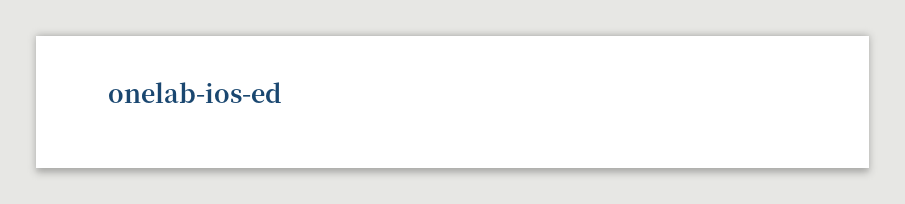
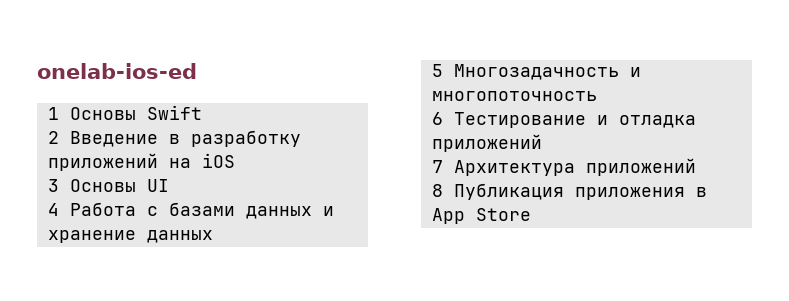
(281, 92) none -> [47,105,202,120] [47,130,301,147] [47,153,235,171] [47,179,169,192] [47,202,334,219] [47,230,213,243] [431,64,641,80] [431,91,597,101] [431,112,696,128] [431,134,542,152] [431,158,696,176] [431,183,707,200] [431,208,531,224] // 1 Основы Swift // 2 Введение в разработку приложений на iOS // 3 Основы UI // 4 Работа с базами данных и хранение данных // 5 Многозадачность и многопоточность // 6 Тестирование и отладка приложений // 7 Архитектура приложений // 8 Публикация приложения в App Store

